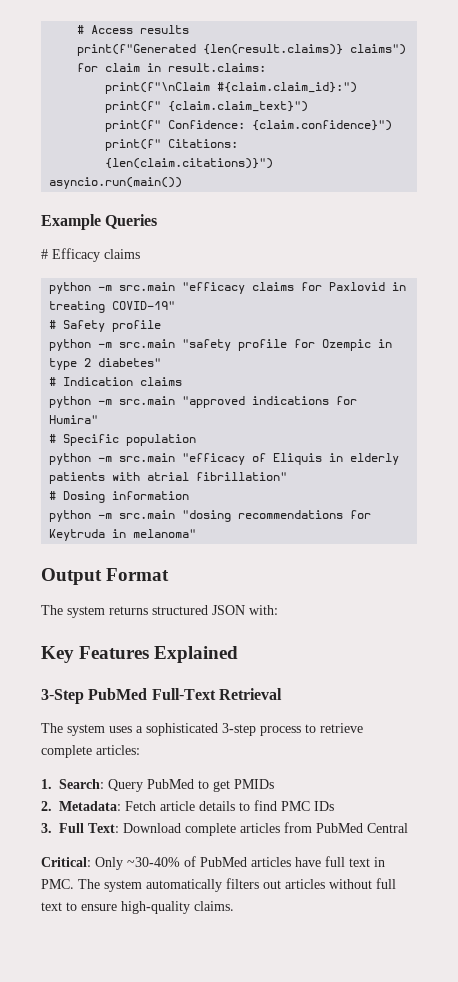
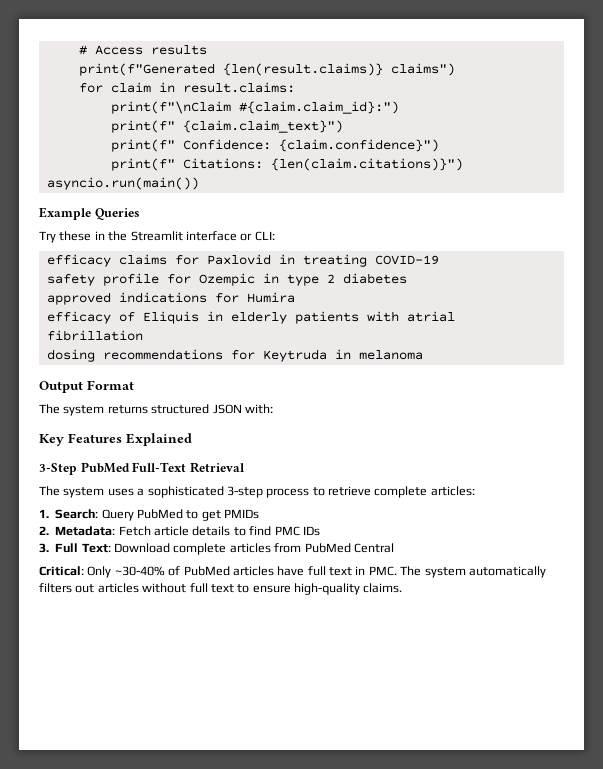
[41,248,140,262] [49,282,246,294] # Efficacy claims // python -m src.main "efficacy -> [39,231,275,243] [46,254,111,267] Try these in the Streamlit interface or CLI: // efficacy
[112,301,176,310] [49,320,162,332] [49,339,232,351] COVID-19" // # Safety profile // python -m src.main "safety -> [374,255,439,265] [46,274,95,286] COVID-19 // safety
[98,358,162,367] [49,377,183,386] [49,396,358,408] [49,415,99,424] [49,434,197,446] [49,453,246,465] diabetes" // # Indication claims // python -m src.main "approved indications for Humira" // # Specific population // python -m src.main "efficacy -> [342,273,407,284] [46,292,295,305] [46,311,111,324] diabetes // approved indications for Humira // efficacy
[196,472,288,481] [49,491,190,503] [49,510,232,522] fibrillation" // # Dosing information // python -m src.main "dosing -> [46,330,143,341] [46,349,95,362] fibrillation // dosing
[133,529,197,538] melanoma" -> [358,350,423,360] melanoma

